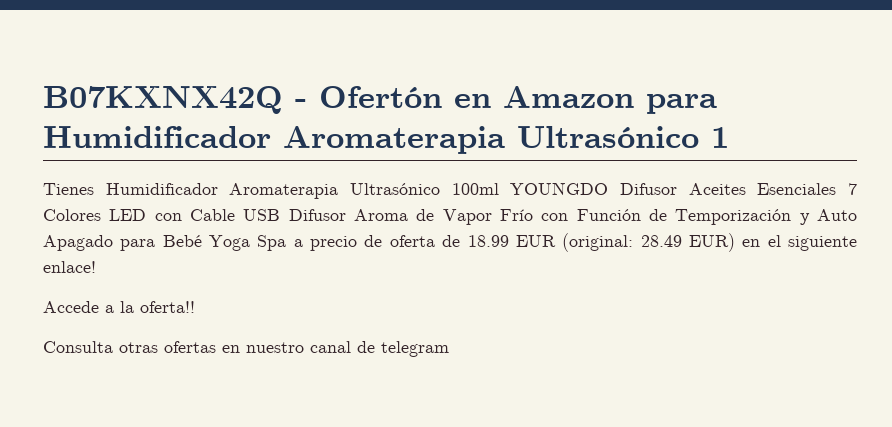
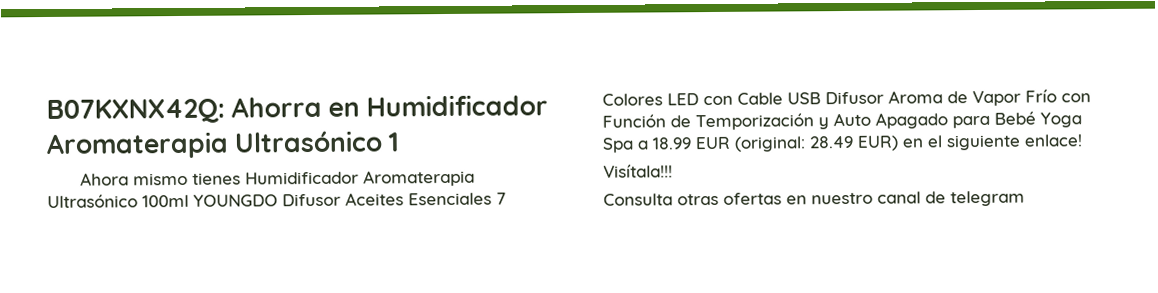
[43,86,717,114] B07KXNX42Q - Ofertón en Amazon para -> [46,96,361,124] B07KXNX42Q: Ahorra en
[43,183,94,195] Tienes -> [79,172,241,186] Ahora mismo tienes
[310,235,461,251] precio de oferta de -> (649, 145) none
[43,301,195,313] Accede a la oferta!! -> [603,164,673,178] Visítala!!!

